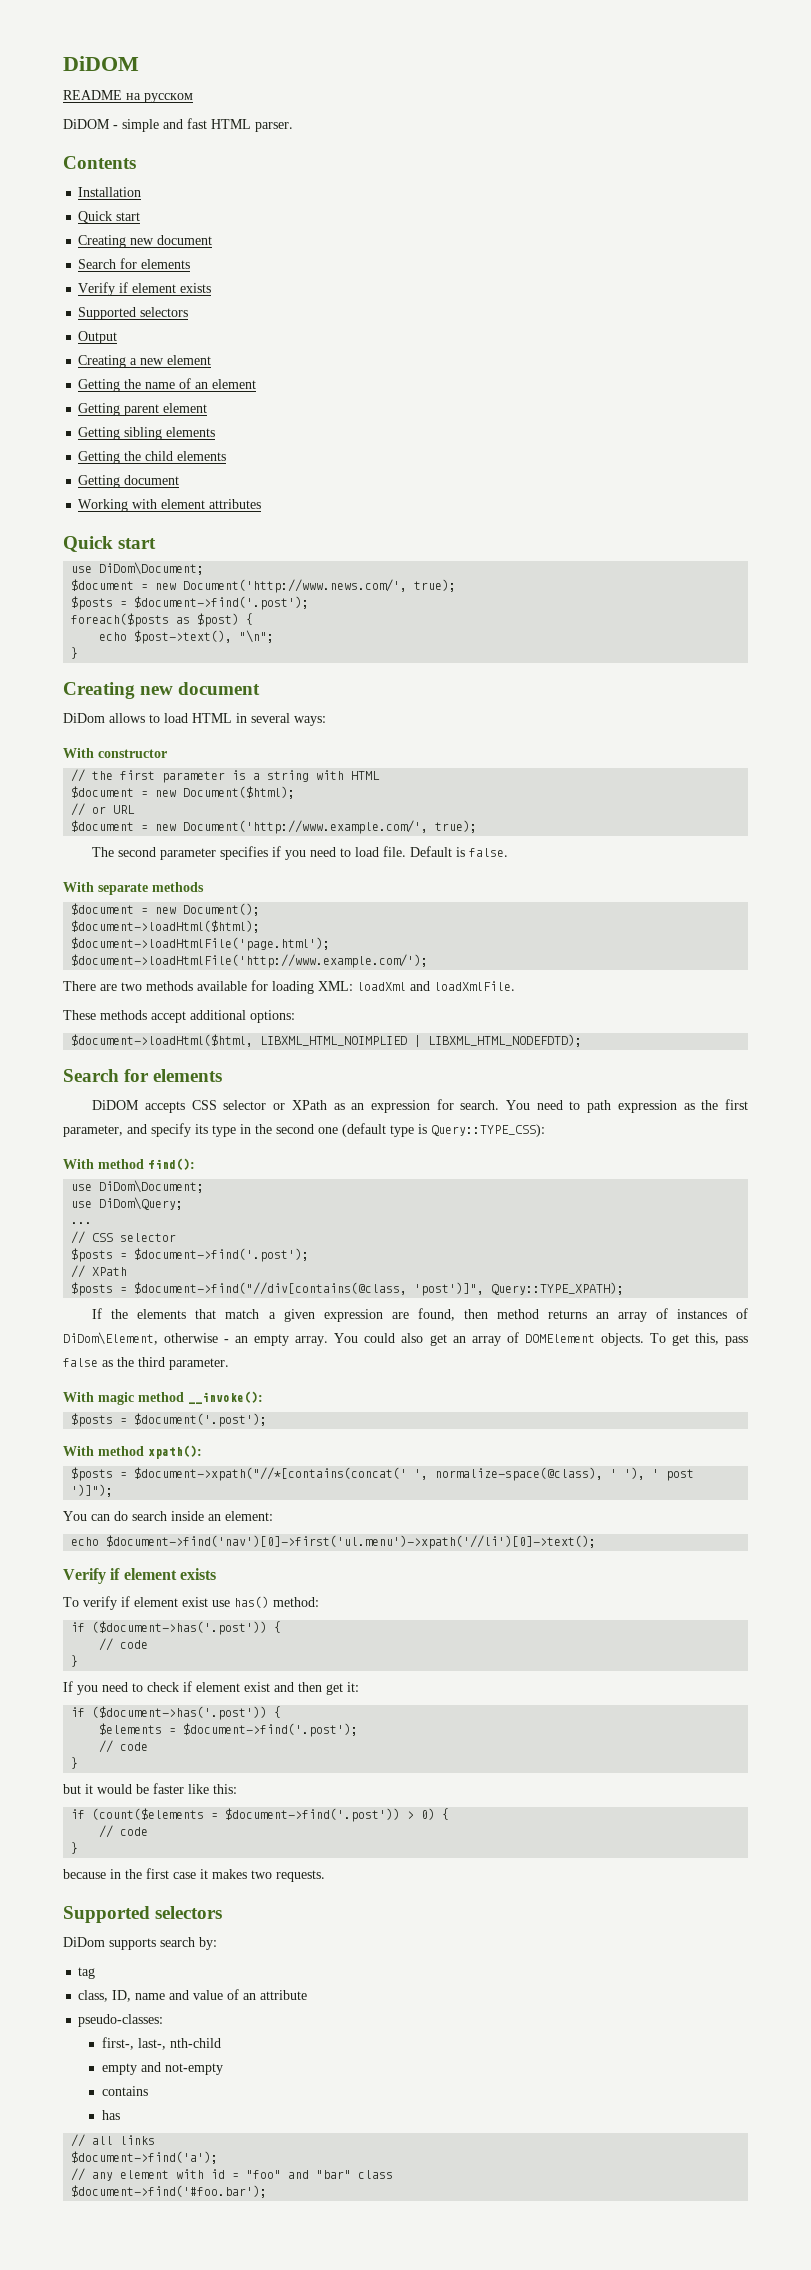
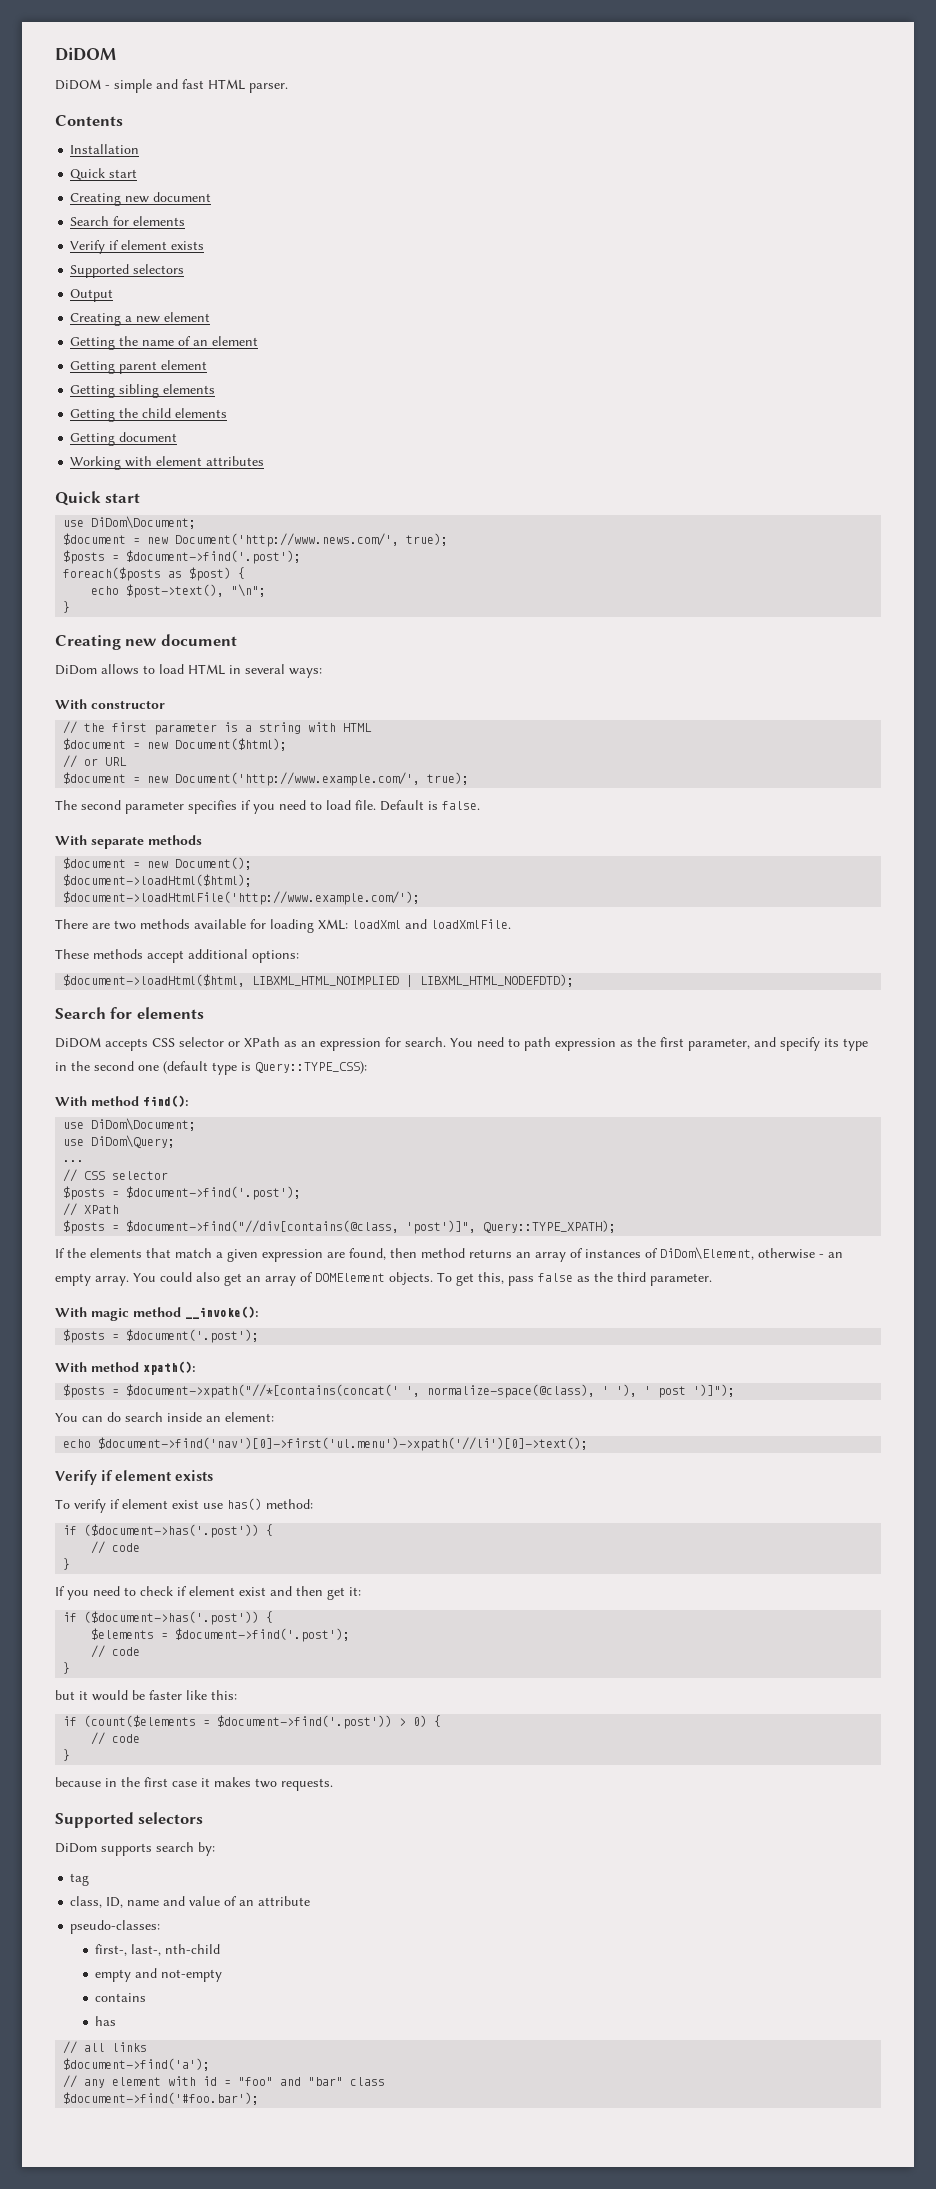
[63,56,139,71] [63,90,193,103] DiDOM // README на русском -> [55,47,116,61] DiDOM
[71,937,331,951] // $document->loadHtmlFile('page.html'); -> (253, 880) none

